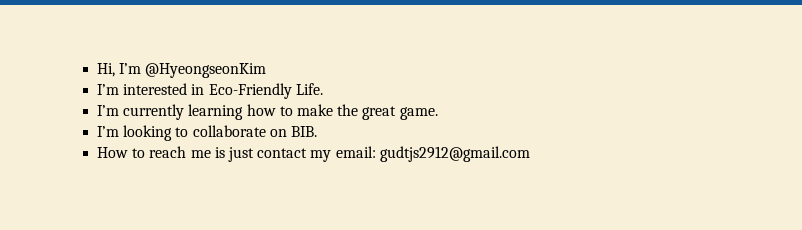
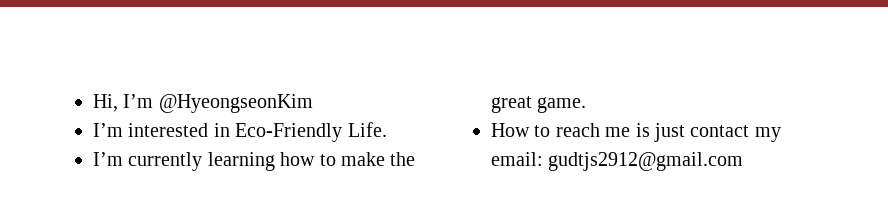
[97,125,317,141] // I’m looking to collaborate on BIB. -> (587, 105) none

